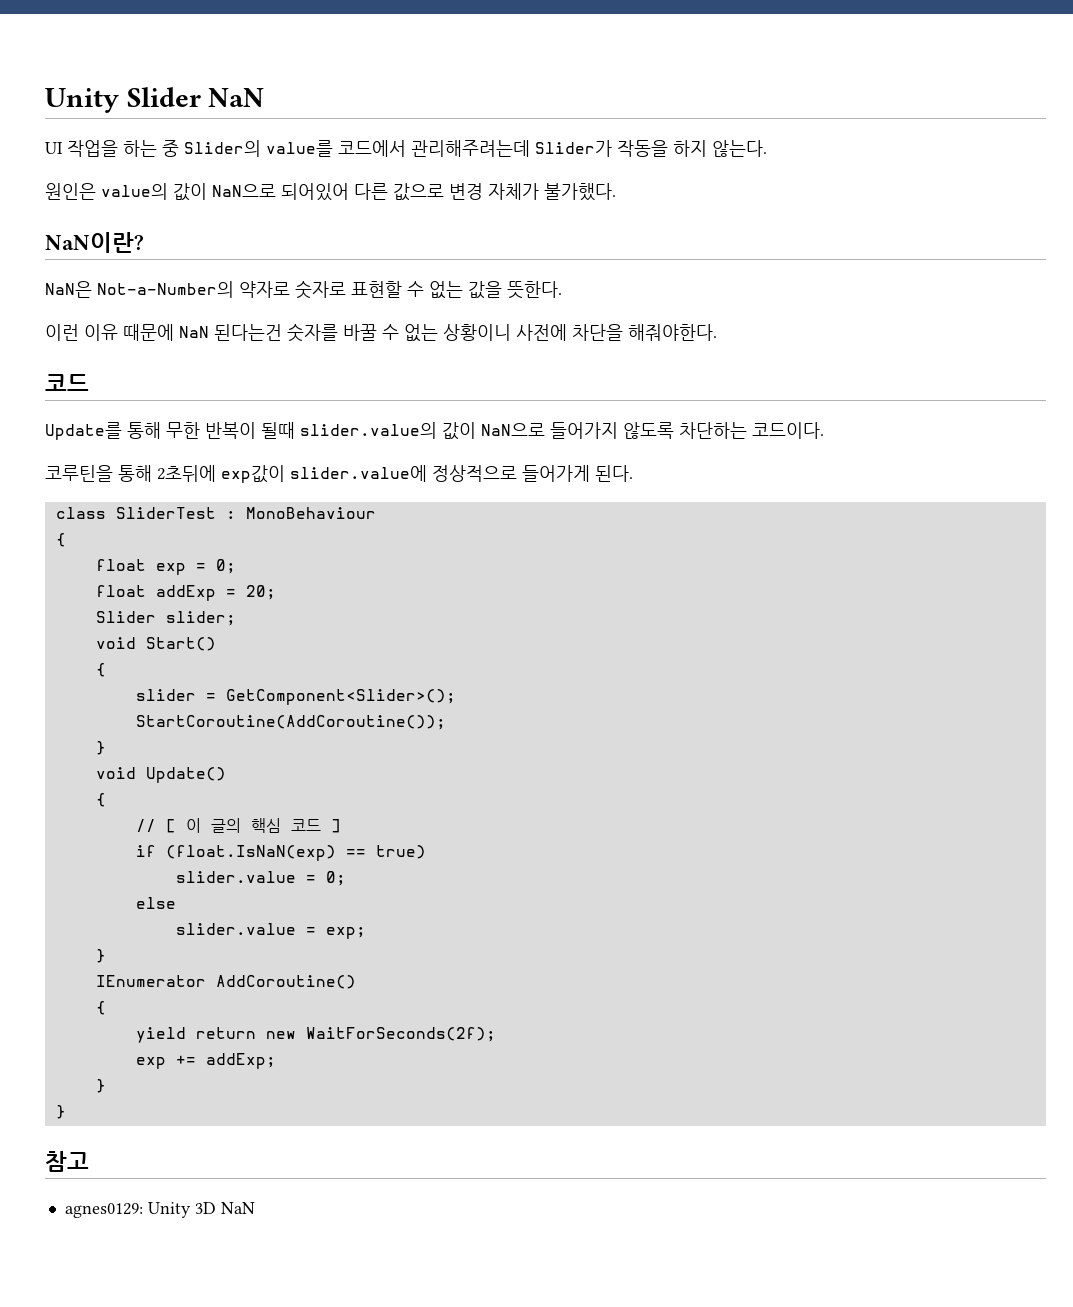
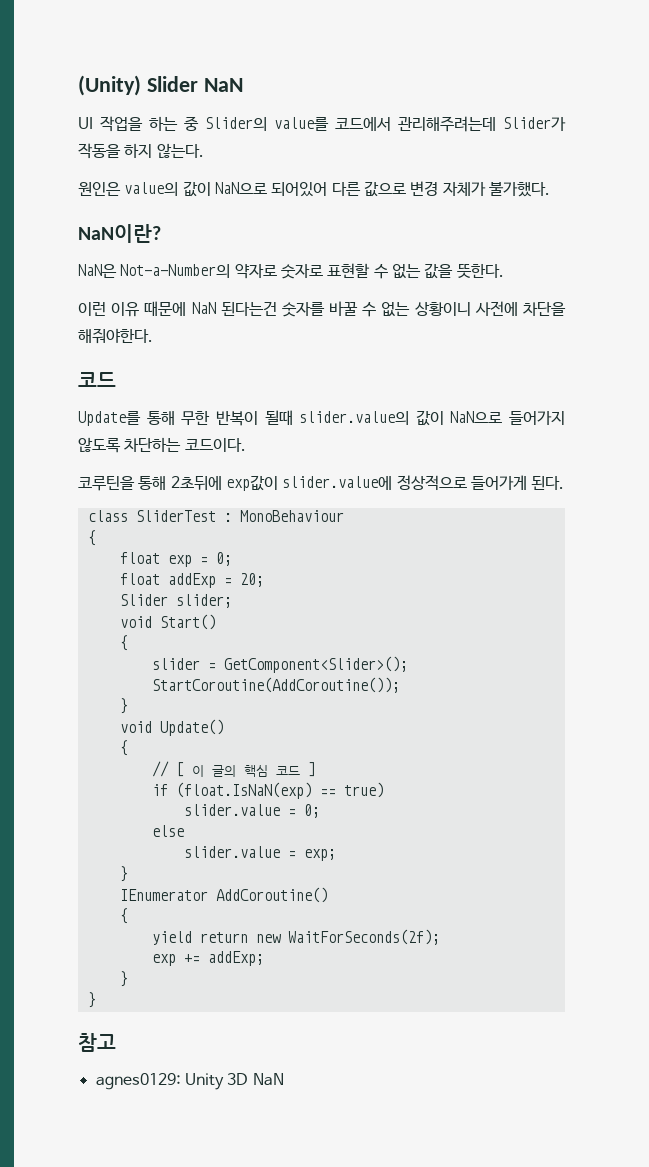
[45,88,119,113] Unity -> [78,75,141,96] (Unity)

